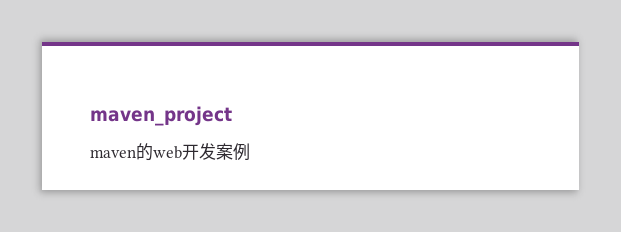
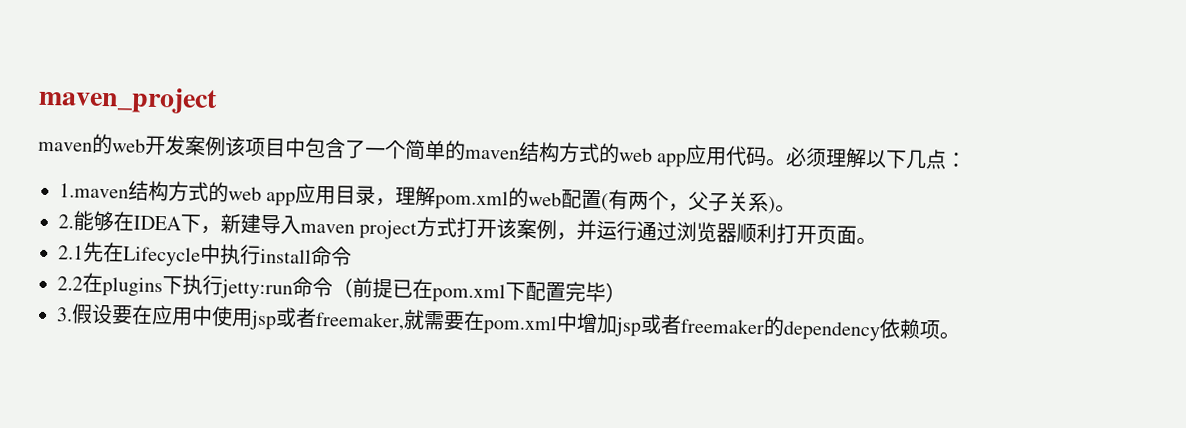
(250, 152) none -> [224,136,968,170] [59,180,797,215] [58,210,878,246] [58,241,352,267] [57,272,626,304] [56,303,960,342] 该项目中包含了一个简单的maven结构方式的web app应用代码。必须理解以下几点： // 1.maven结构方式的web app应用目录，理解pom.xml的web配置(有两个，父子关系)。 // 2.能够在IDEA下，新建导入maven project方式打开该案例，并运行通过浏览器顺利打开页面。 // 2.1先在Lifecycle中执行install命令 // 2.2在plugins下执行jetty:run命令（前提已在pom.xml下配置完毕） // 3.假设要在应用中使用jsp或者freemaker,就需要在pom.xml中增加jsp或者freemaker的dependency依赖项。

